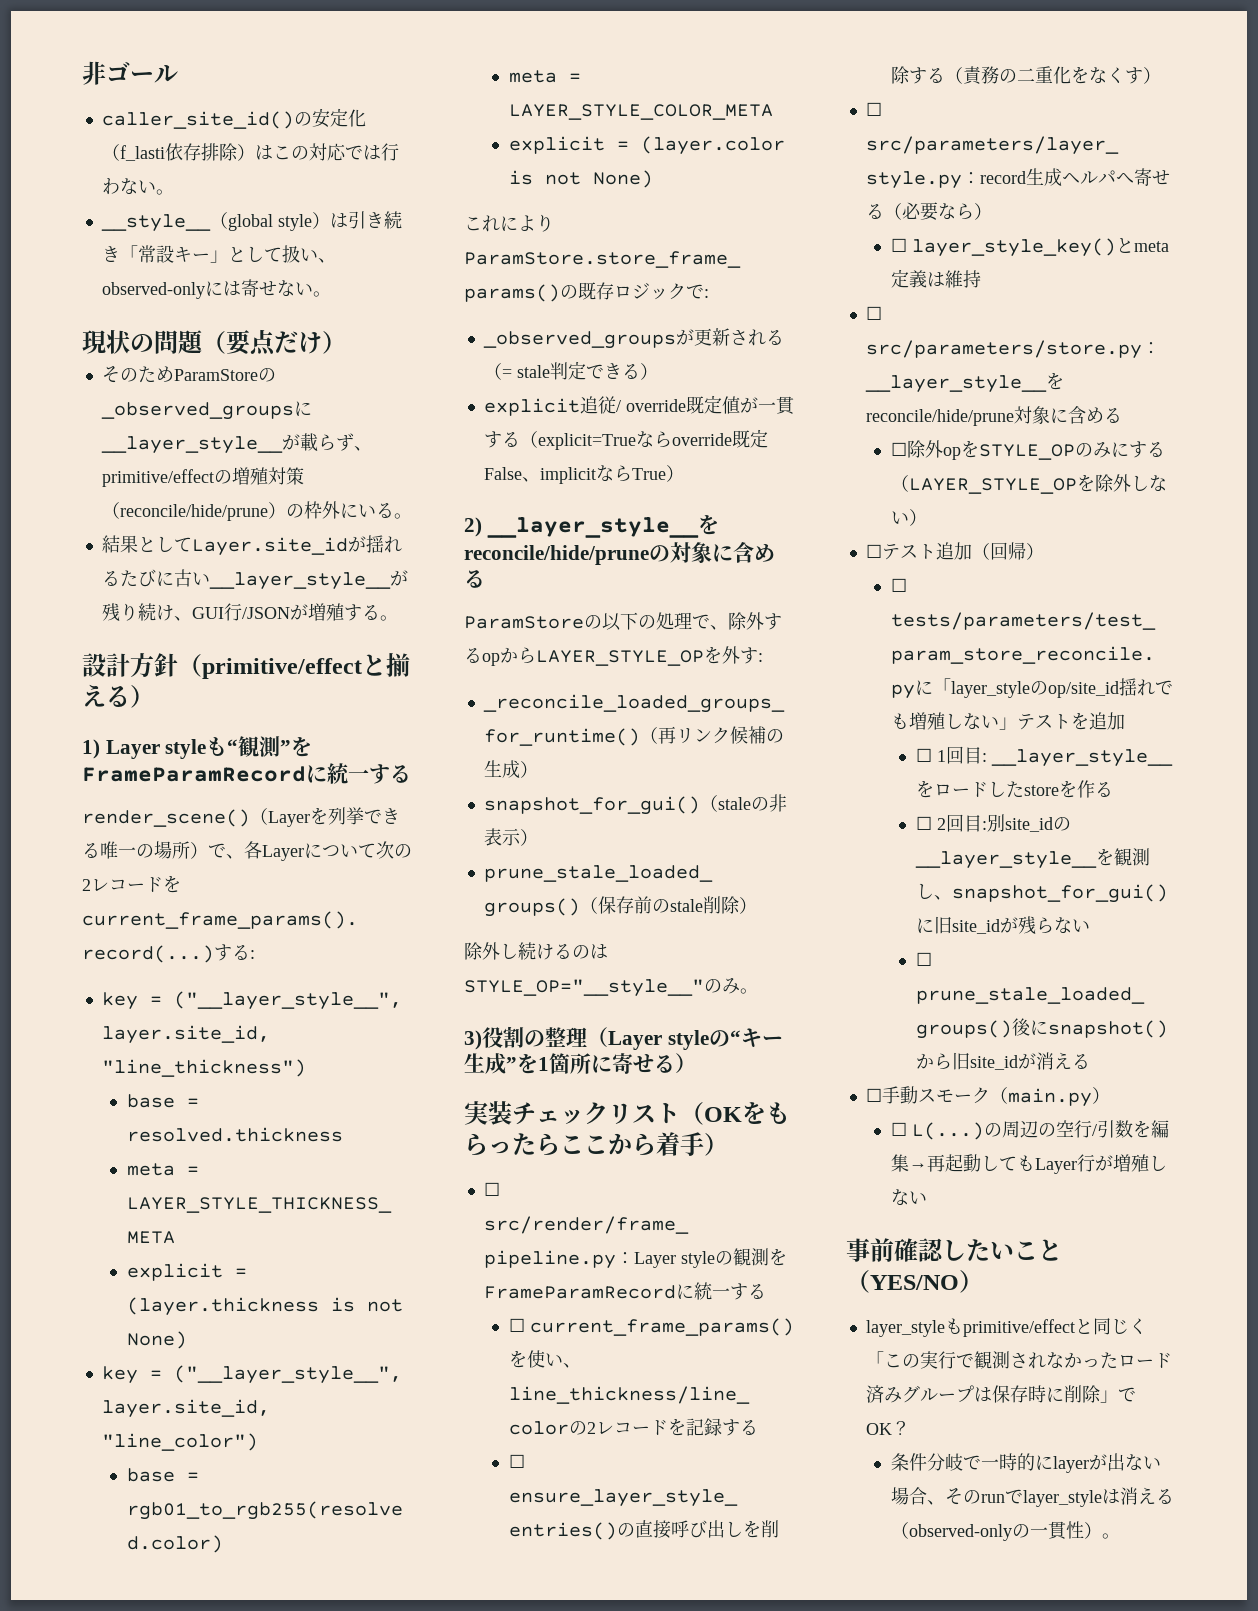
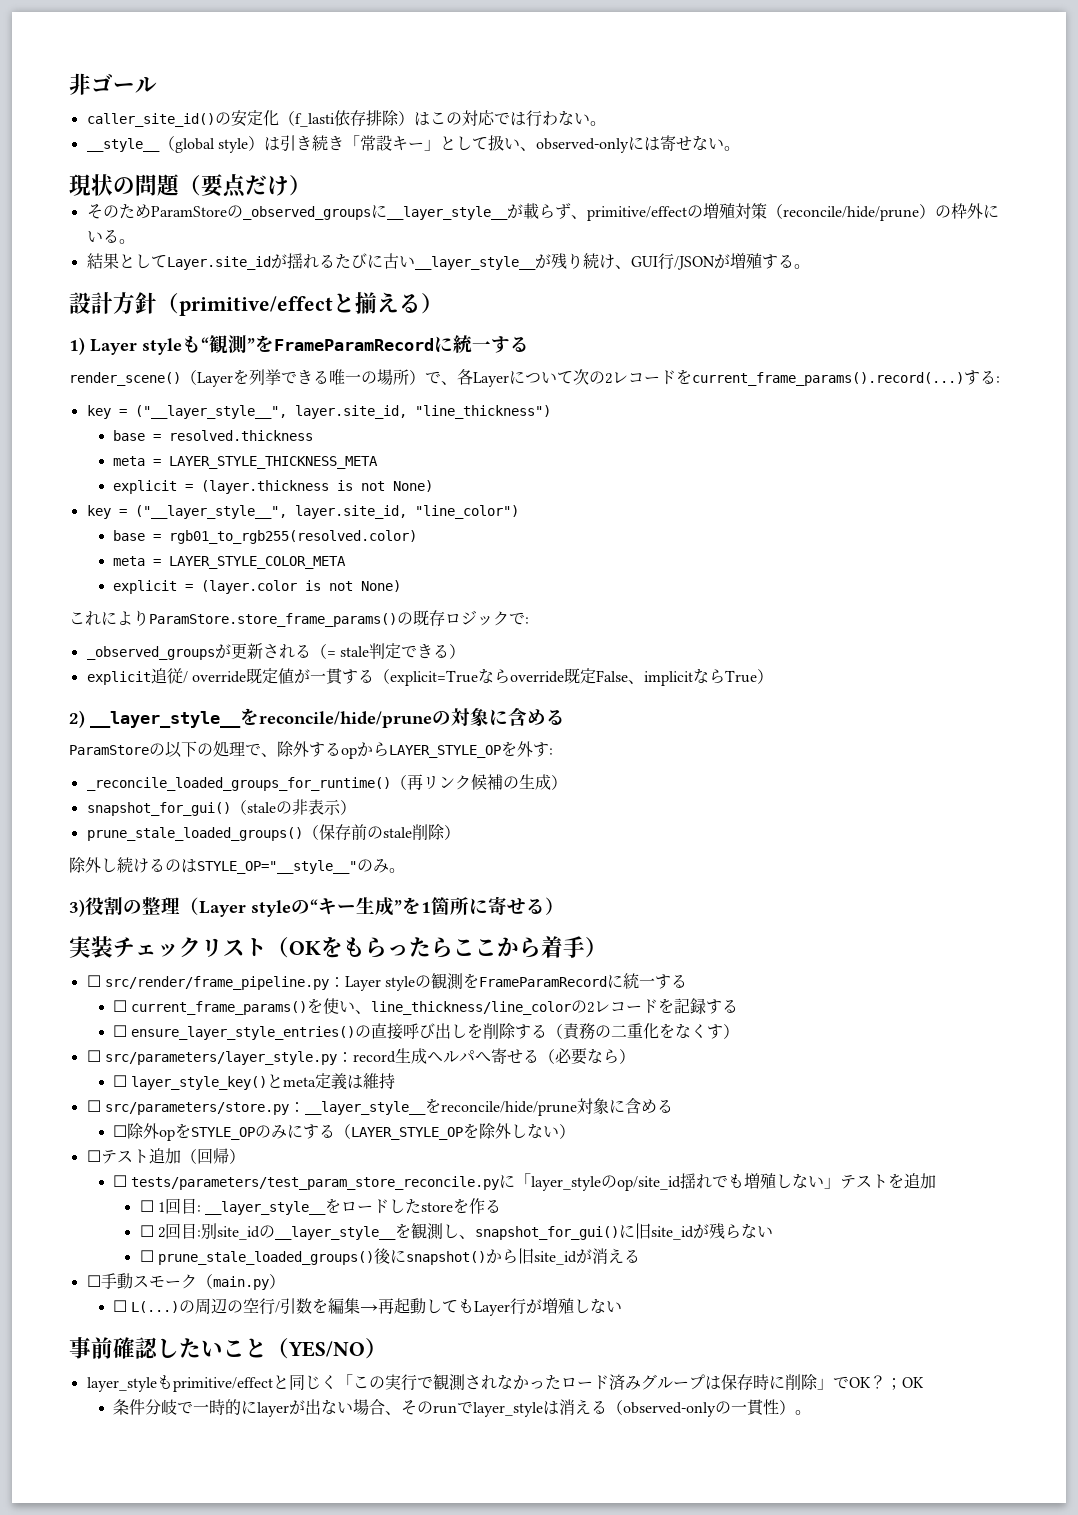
(910, 1428) none -> [885,1377,924,1390] ；OK

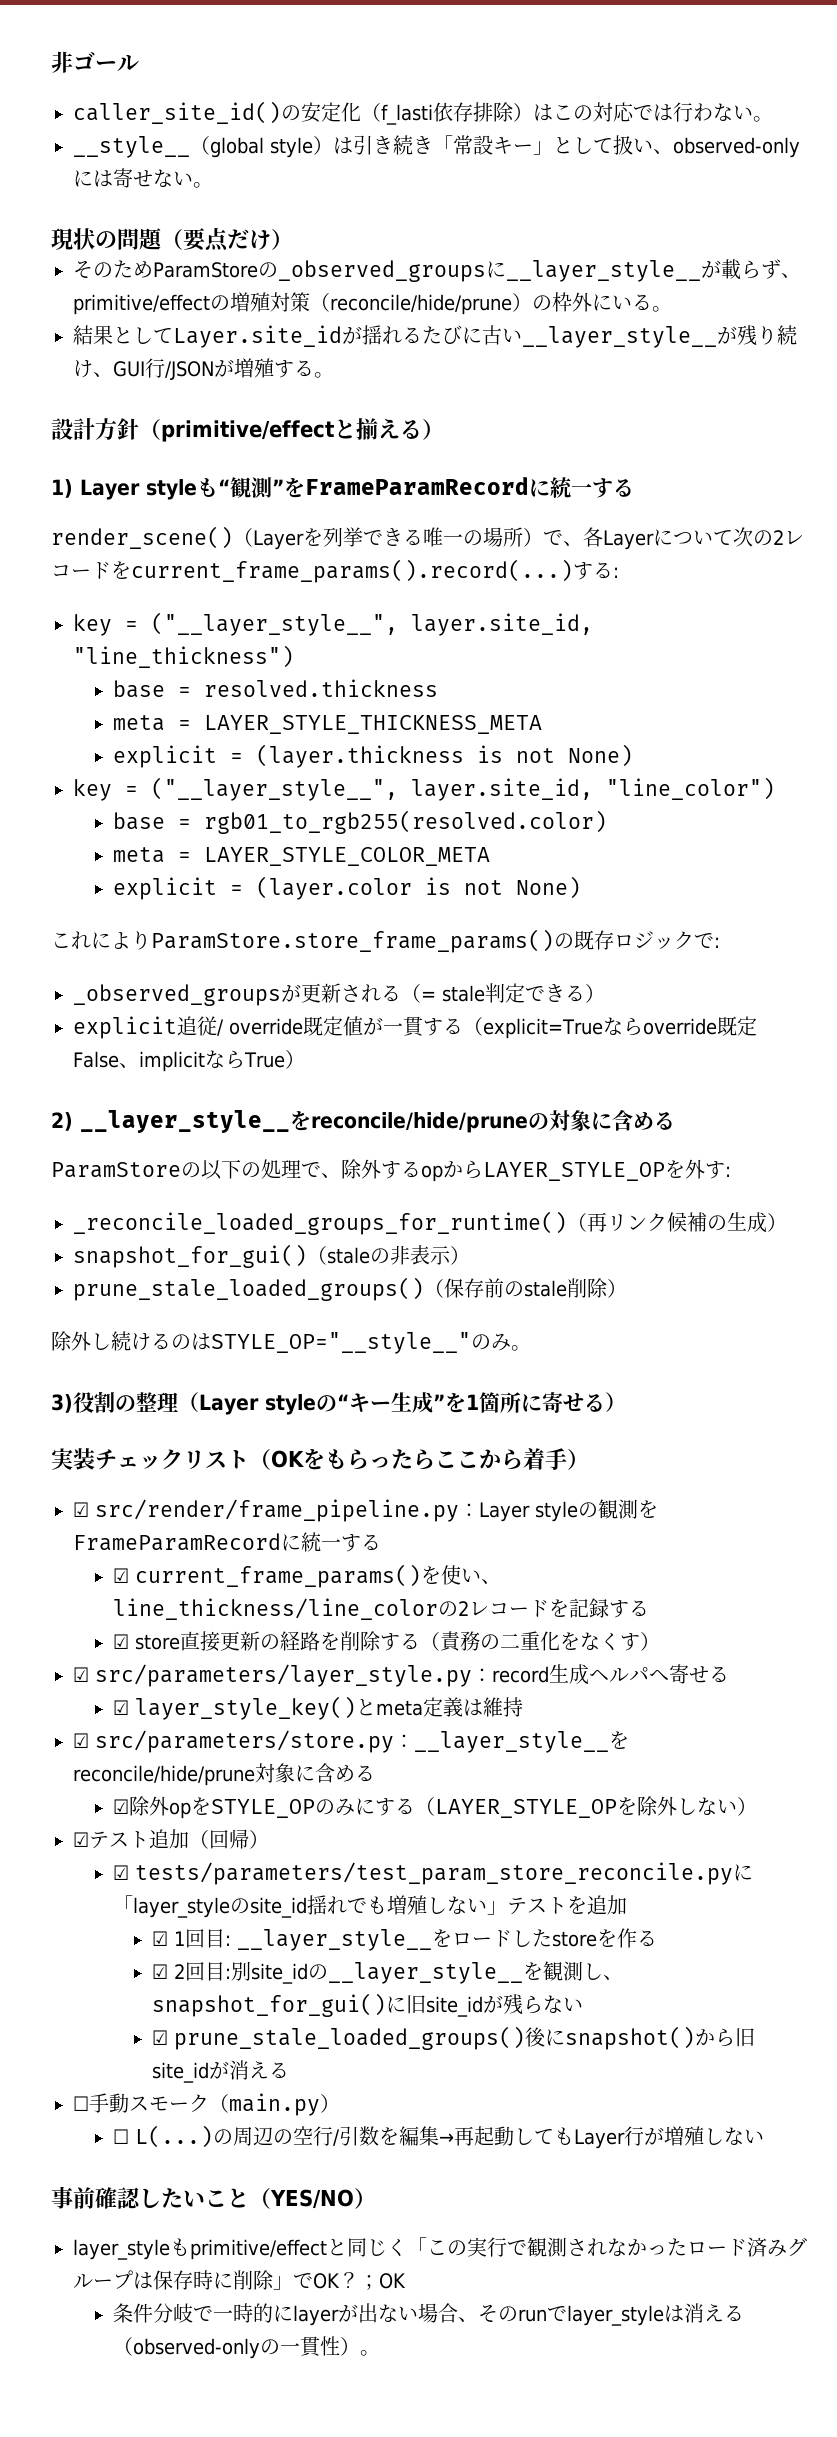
[86,975,101,987] ☐ -> [73,1502,89,1517] ☑
[113,1000,128,1012] ☐ -> [112,1568,129,1583] ☑
[113,1023,468,1040] ☐ ensure_layer_style_entries()の直接呼び出し -> [112,1631,320,1652] ☑ store直接更新の経路
[86,1050,101,1062] ☐ -> [73,1667,89,1682] ☑
[538,1048,635,1065] [113,1075,128,1087] （必要なら） // ☐ -> [112,1700,129,1715] // ☑
[86,1100,101,1112] ☐ -> [73,1733,89,1748] ☑
[113,1125,128,1137] ☐ -> [112,1799,129,1814] ☑
[86,1150,101,1162] ☐ -> [73,1832,89,1847] ☑
[113,1175,128,1187] ☐ -> [112,1865,129,1880] ☑
[617,1176,682,1191] op/site_id -> [249,1897,307,1918] site_id
[139,1200,154,1212] ☐ -> [152,1931,169,1946] ☑
[139,1225,154,1237] ☐ -> [152,1964,169,1979] ☑
[139,1250,154,1262] ☐ -> [152,2030,169,2045] ☑

